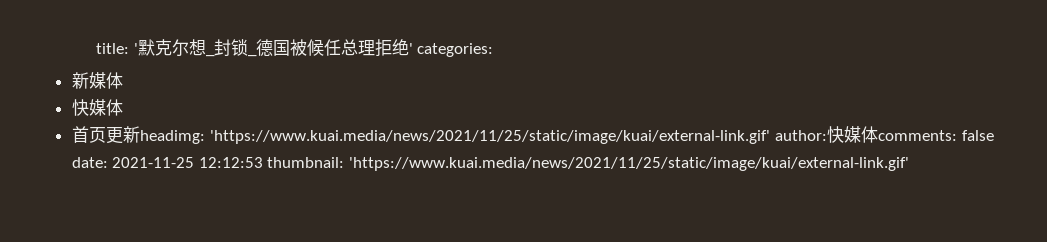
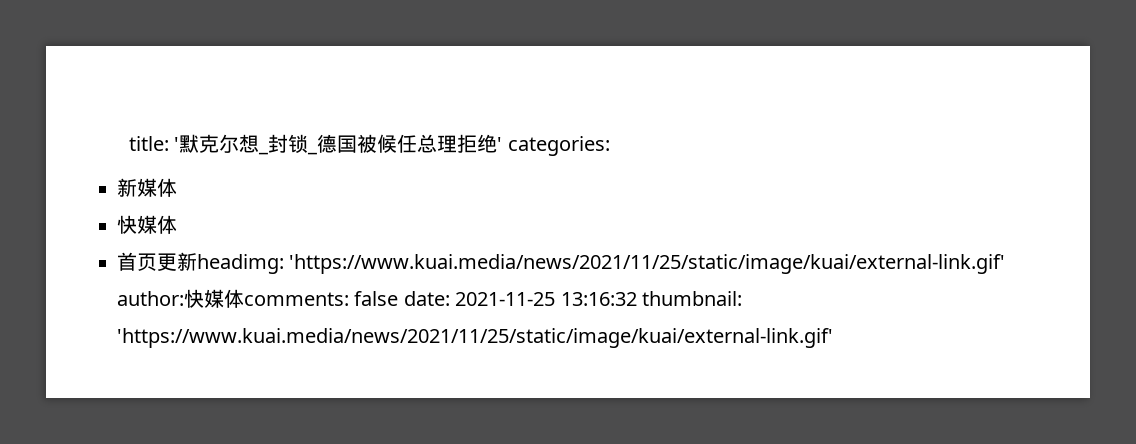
[198,157,263,168] 12:12:53 -> [560,292,637,306] 13:16:32

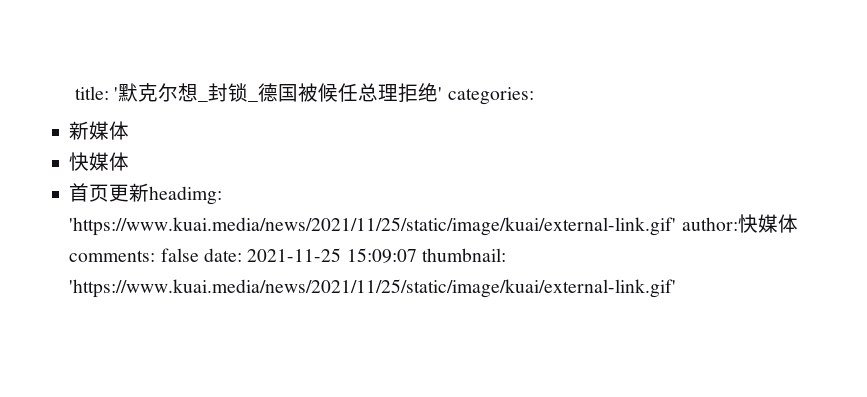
[560,292,637,306] 13:16:32 -> [346,248,417,263] 15:09:07

